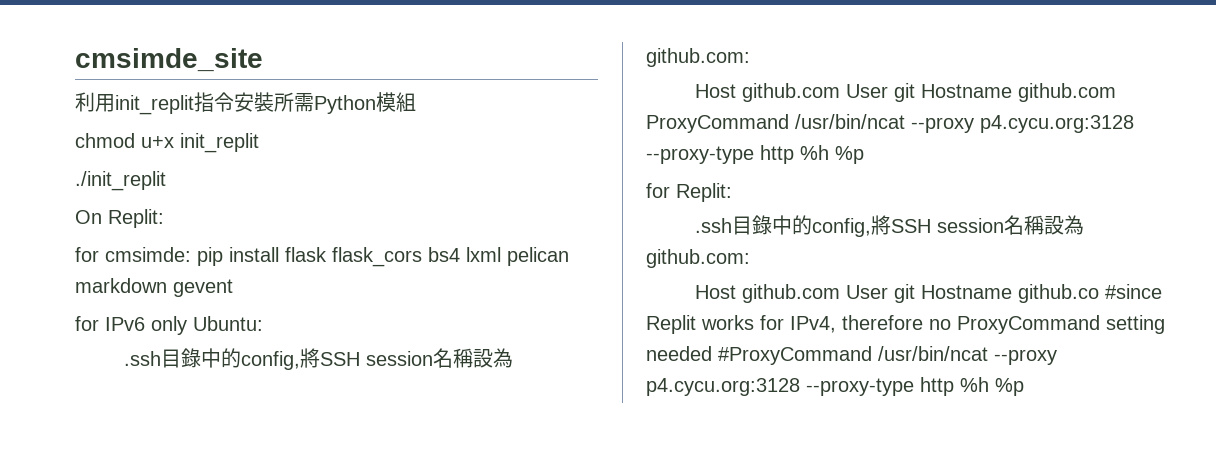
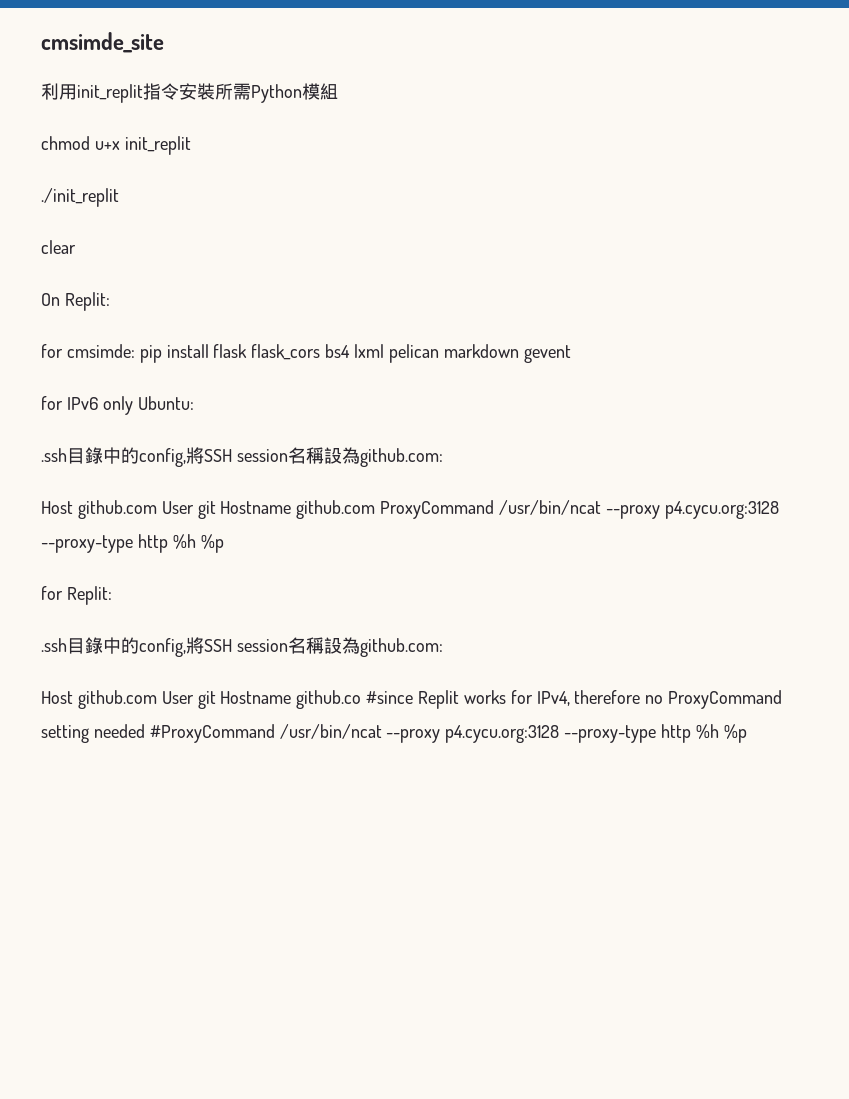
(166, 181) none -> [41,240,76,254] // clear

